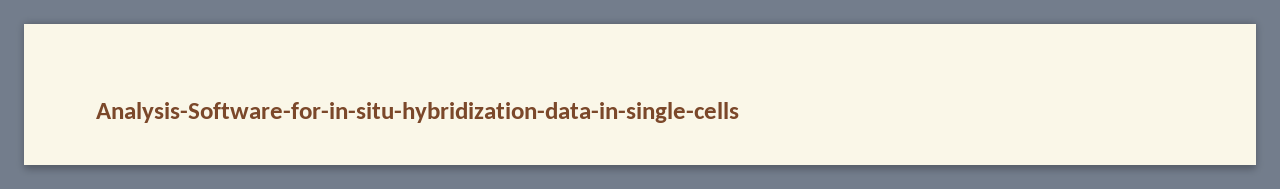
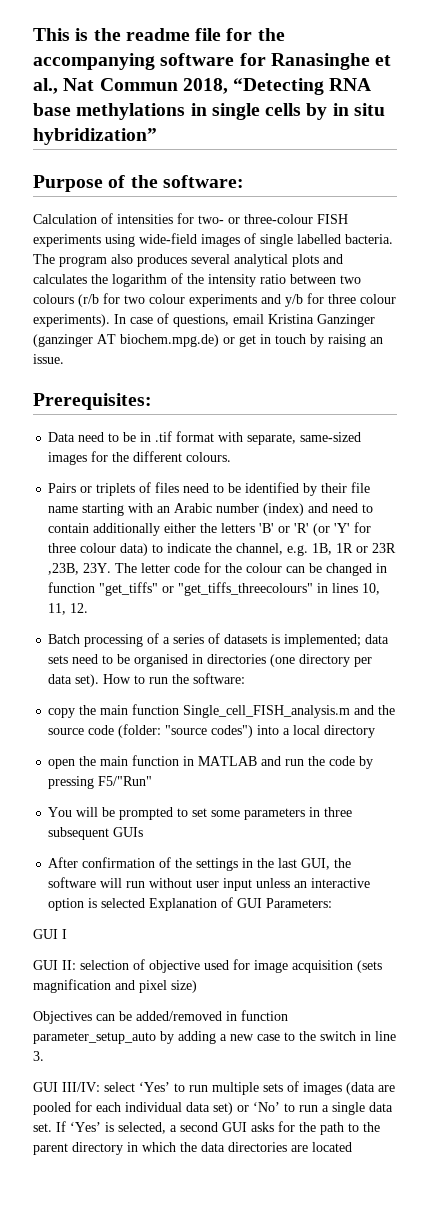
[96,102,739,123] Analysis-Software-for-in-situ-hybridization-data-in-single-cells -> [33,28,285,41] [33,53,392,70] [33,78,372,95] [33,103,385,120] [33,128,157,145] [33,175,244,192] [33,213,348,224] [33,233,393,247] [33,254,343,267] [33,273,361,287] [33,293,396,307] [33,313,375,327] [33,334,383,347] [33,354,64,364] [33,393,152,410] [48,431,362,445] [48,451,232,465] [48,482,371,496] [48,503,374,516] [48,522,372,536] [48,543,397,556] [48,562,388,576] [48,582,381,596] [48,603,89,615] [48,633,390,647] [48,654,373,667] [48,673,246,687] [48,704,396,718] [48,724,376,738] [48,755,374,769] [48,776,153,789] [48,807,353,820] [48,827,144,840] [48,857,352,871] [48,877,371,891] [48,897,333,911] [33,929,67,939] [33,959,382,973] [33,979,197,993] [33,1010,288,1024] [33,1031,396,1044] [33,1051,44,1061] [33,1081,395,1095] [33,1101,393,1115] [33,1121,380,1135] [33,1142,352,1155] This is the readme file for the accompanying software for Ranasinghe et al., Nat Commun 2018, “Detecting RNA base methylations in single cells by in situ hybridization” // Purpose of the software: // Calculation of intensities for two- or three-colour FISH experiments using wide-field images of single labelled bacteria. The program also produces several analytical plots and calculates the logarithm of the intensity ratio between two colours (r/b for two colour experiments and y/b for three colour experiments). In case of questions, email Kristina Ganzinger (ganzinger AT biochem.mpg.de) or get in touch by raising an issue. // Prerequisites: // Data need to be in .tif format with separate, same-sized images for the different colours. // Pairs or triplets of files need to be identified by their file name starting with an Arabic number (index) and need to contain additionally either the letters 'B' or 'R' (or 'Y' for three colour data) to indicate the channel, e.g. 1B, 1R or 23R ,23B, 23Y. The letter code for the colour can be changed in function "get_tiffs" or "get_tiffs_threecolours" in lines 10, 11, 12. // Batch processing of a series of datasets is implemented; data sets need to be organised in directories (one directory per data set). How to run the software: // copy the main function Single_cell_FISH_analysis.m and the source code (folder: "source codes") into a local directory // open the main function in MATLAB and run the code by pressing F5/"Run" // You will be prompted to set some parameters in three subsequent GUIs // After confirmation of the settings in the last GUI, the software will run without user input unless an interactive option is selected Explanation of GUI Parameters: // GUI I // GUI II: selection of objective used for image acquisition (sets magnification and pixel size) // Objectives can be added/removed in function parameter_setup_auto by adding a new case to the switch in line 3. // GUI III/IV: select ‘Yes’ to run multiple sets of images (data are pooled for each individual data set) or ‘No’ to run a single data set. If ‘Yes’ is selected, a second GUI asks for the path to the parent directory in which the data directories are located

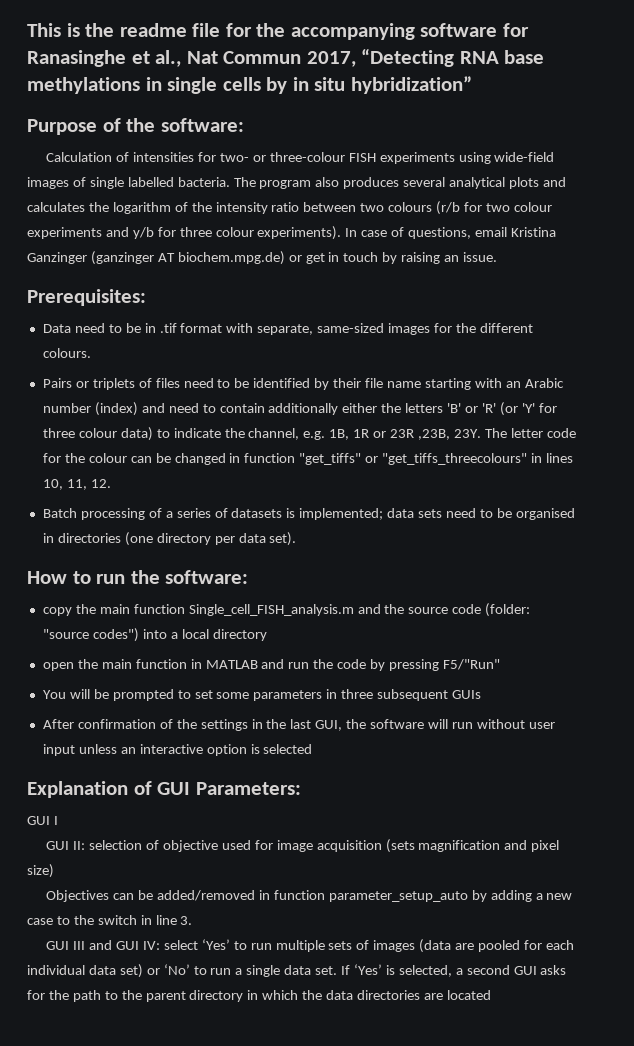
[182,78,228,94] 2018, -> [306,51,356,67] 2017,
(100, 680) none -> (297, 539) //
(146, 903) none -> (313, 749) //
[62,1082,100,1092] III/IV: -> [73,940,160,950] III and GUI IV:

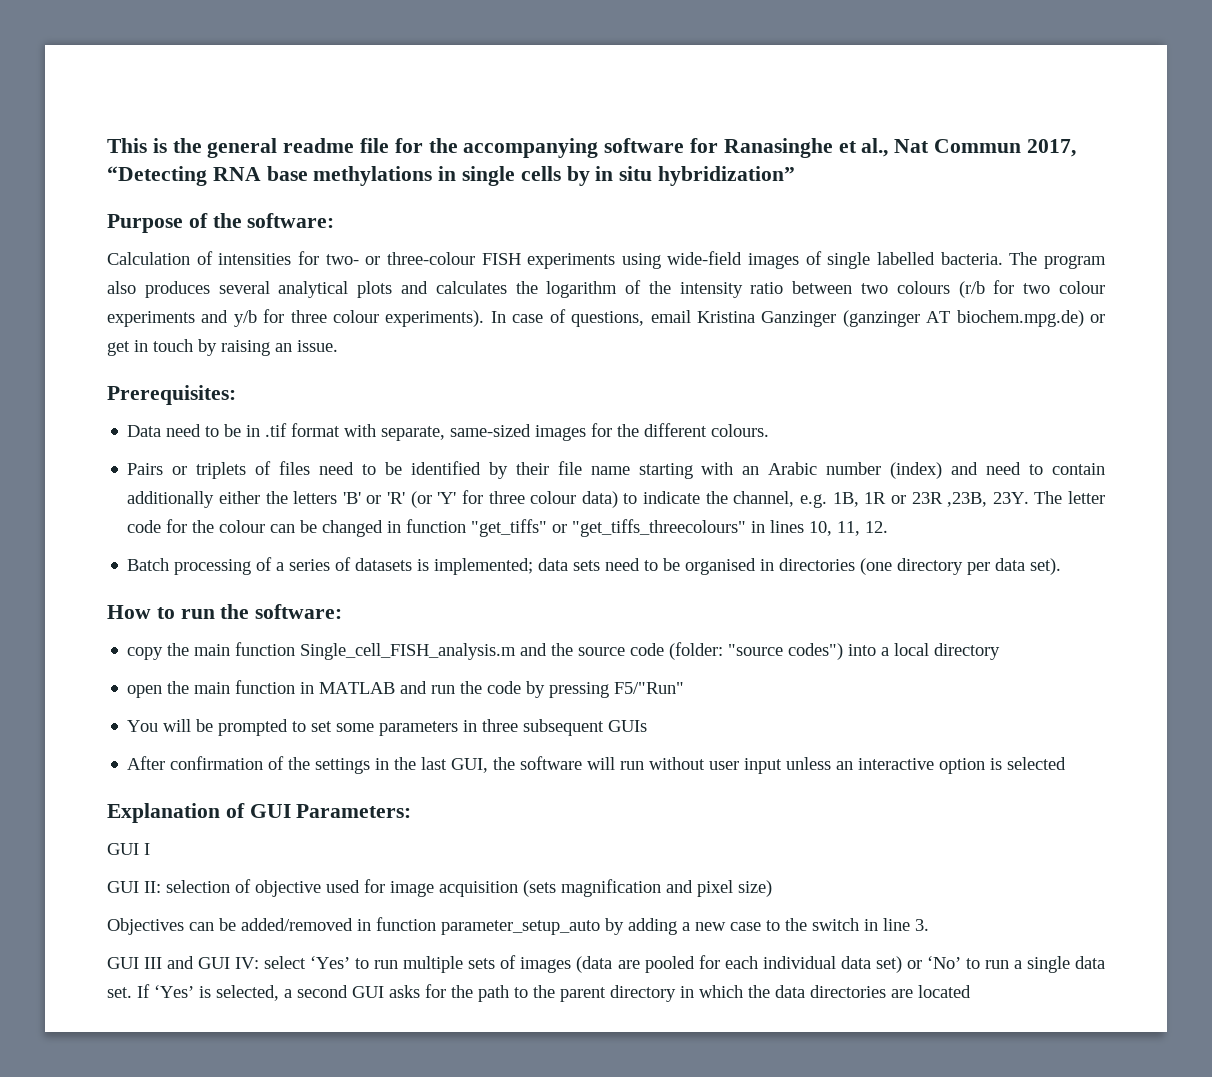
(115, 30) none -> [207,138,278,158] general

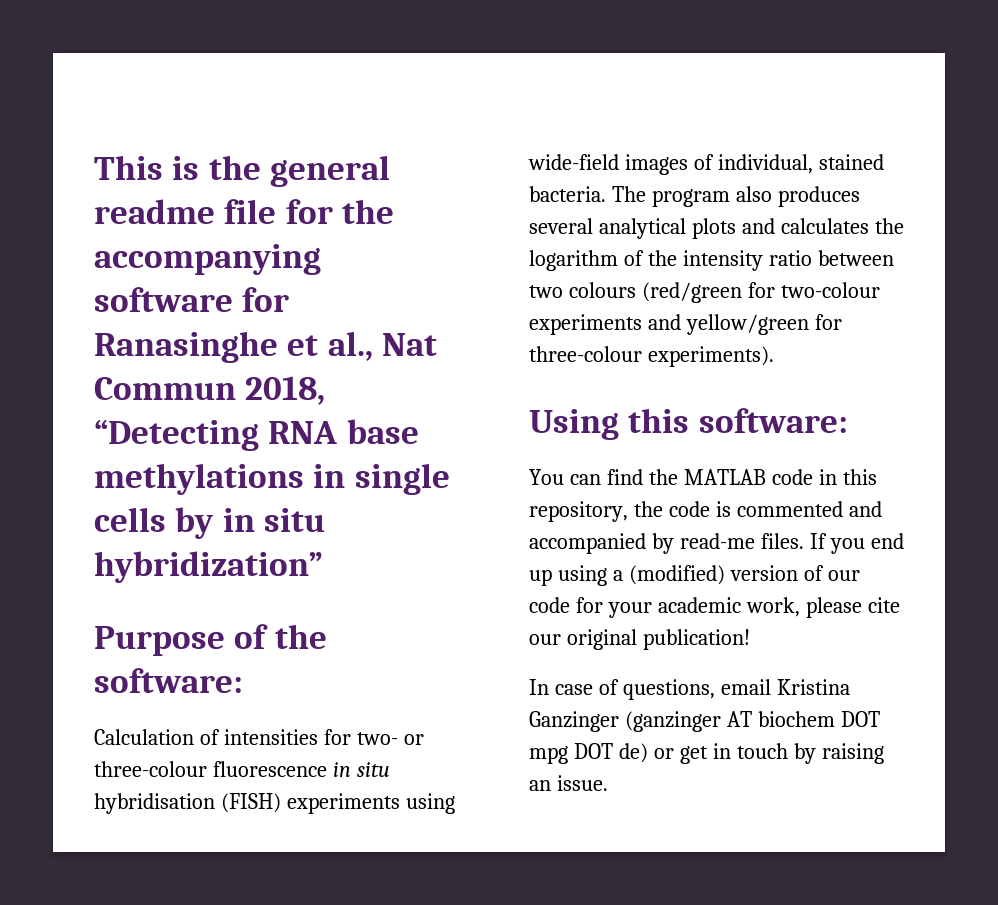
[1026,139,1076,157] 2017, -> [245,376,326,405] 2018,
[481,253,521,265] FISH -> [212,761,390,777] [94,793,281,814] fluorescence in situ hybridisation (FISH)
[827,252,936,269] single labelled -> [717,154,884,174] individual, stained
[958,280,1105,298] [107,309,485,327] (r/b for two colour experiments and y/b for three colour experiments). -> [641,282,880,303] [529,314,842,335] [529,346,774,367] [529,408,848,440] [529,469,877,485] [529,501,882,522] [529,533,904,554] [529,565,860,586] [529,597,900,618] [529,629,750,650] (red/green for two-colour experiments and yellow/green for three-colour experiments). // Using this software: // You can find the MATLAB code in this repository, the code is commented and accompanied by read-me files. If you end up using a (modified) version of our code for your academic work, please cite our original publication! //
[956,310,1084,327] biochem.mpg.de) -> [757,711,880,727] [529,743,648,764] biochem DOT mpg DOT de)
[107,385,236,405] [127,423,770,441] [127,461,1105,479] [127,490,1105,508] [127,519,889,537] [127,557,1062,575] [107,604,343,619] [127,642,1001,660] [127,680,685,698] [127,719,648,736] [127,756,1067,774] [107,803,412,823] [107,843,150,855] [107,879,772,897] [107,917,929,935] [107,955,1105,973] [107,984,971,1002] // Prerequisites: // Data need to be in .tif format with separate, same-sized images for the different colours. // Pairs or triplets of files need to be identified by their file name starting with an Arabic number (index) and need to contain additionally either the letters 'B' or 'R' (or 'Y' for three colour data) to indicate the channel, e.g. 1B, 1R or 23R ,23B, 23Y. The letter code for the colour can be changed in function "get_tiffs" or "get_tiffs_threecolours" in lines 10, 11, 12. // Batch processing of a series of datasets is implemented; data sets need to be organised in directories (one directory per data set). // How to run the software: // copy the main function Single_cell_FISH_analysis.m and the source code (folder: "source codes") into a local directory // open the main function in MATLAB and run the code by pressing F5/"Run" // You will be prompted to set some parameters in three subsequent GUIs // After confirmation of the settings in the last GUI, the software will run without user input unless an interactive option is selected // Explanation of GUI Parameters: // GUI I // GUI II: selection of objective used for image acquisition (sets magnification and pixel size) // Objectives can be added/removed in function parameter_setup_auto by adding a new case to the switch in line 3. // GUI III and GUI IV: select ‘Yes’ to run multiple sets of images (data are pooled for each individual data set) or ‘No’ to run a single data set. If ‘Yes’ is selected, a second GUI asks for the path to the parent directory in which the data directories are located -> (608, 783) none

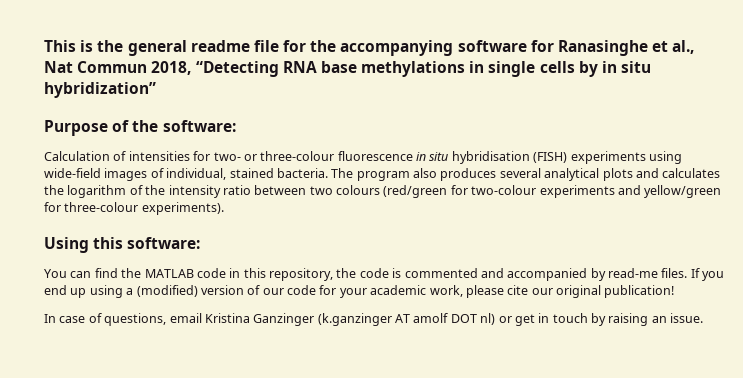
[624,711,880,732] [529,743,648,764] (ganzinger AT biochem DOT mpg DOT de) -> [317,313,496,326] (k.ganzinger AT amolf DOT nl)

